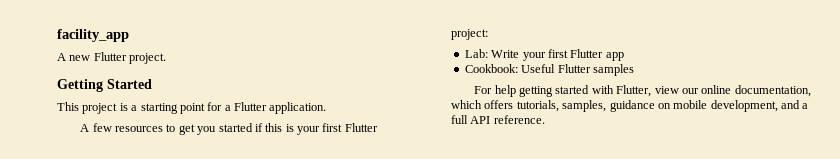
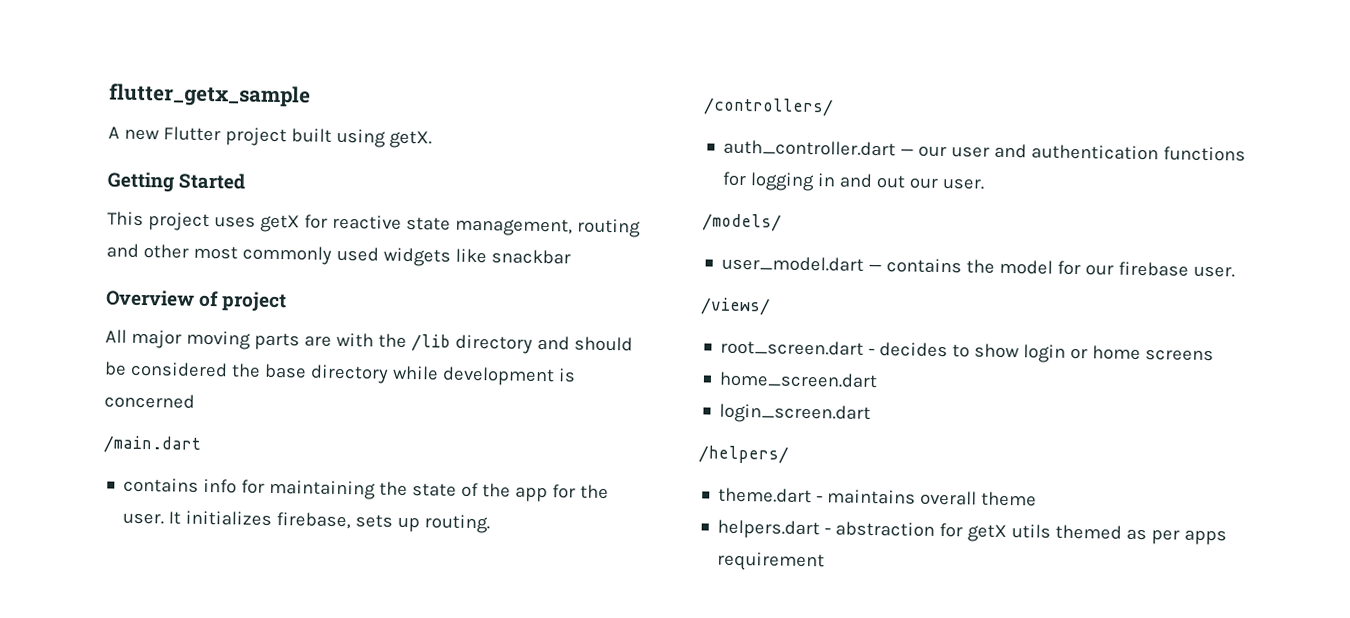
[57,29,129,42] facility_app -> [109,83,311,108] flutter_getx_sample
[129,53,167,64] project. -> [224,127,432,149] project built using getX.
[119,102,327,114] [80,123,378,135] [451,29,488,40] [464,49,624,61] [464,64,634,76] [474,85,811,97] [451,100,809,112] [451,115,545,124] is a starting point for a Flutter application. // A few resources to get you started if this is your first Flutter project: // Lab: Write your first Flutter app // Cookbook: Useful Flutter samples // For help getting started with Flutter, view our online documentation, which offers tutorials, samples, guidance on mobile development, and a full API reference. -> [213,214,641,238] [106,243,571,267] [105,289,288,313] [105,329,633,354] [104,361,576,387] [104,393,195,409] [103,435,202,454] [123,477,610,503] [122,510,491,534] [703,97,834,117] [723,139,1247,162] [722,171,985,192] [702,213,782,232] [721,255,1236,278] [700,297,771,316] [720,339,1215,363] [719,371,879,389] [719,403,872,424] [698,445,789,464] [718,487,1038,507] [717,519,1228,546] [717,551,826,572] uses getX for reactive state management, routing and other most commonly used widgets like snackbar // Overview of project // All major moving parts are with the /lib directory and should be considered the base directory while development is concerned // /main.dart // contains info for maintaining the state of the app for the user. It initializes firebase, sets up routing. // /controllers/ // auth_controller.dart — our user and authentication functions for logging in and out our user. // /models/ // user_model.dart — contains the model for our firebase user. // /views/ // root_screen.dart - decides to show login or home screens // home_screen.dart // login_screen.dart // /helpers/ // theme.dart - maintains overall theme // helpers.dart - abstraction for getX utils themed as per apps requirement

